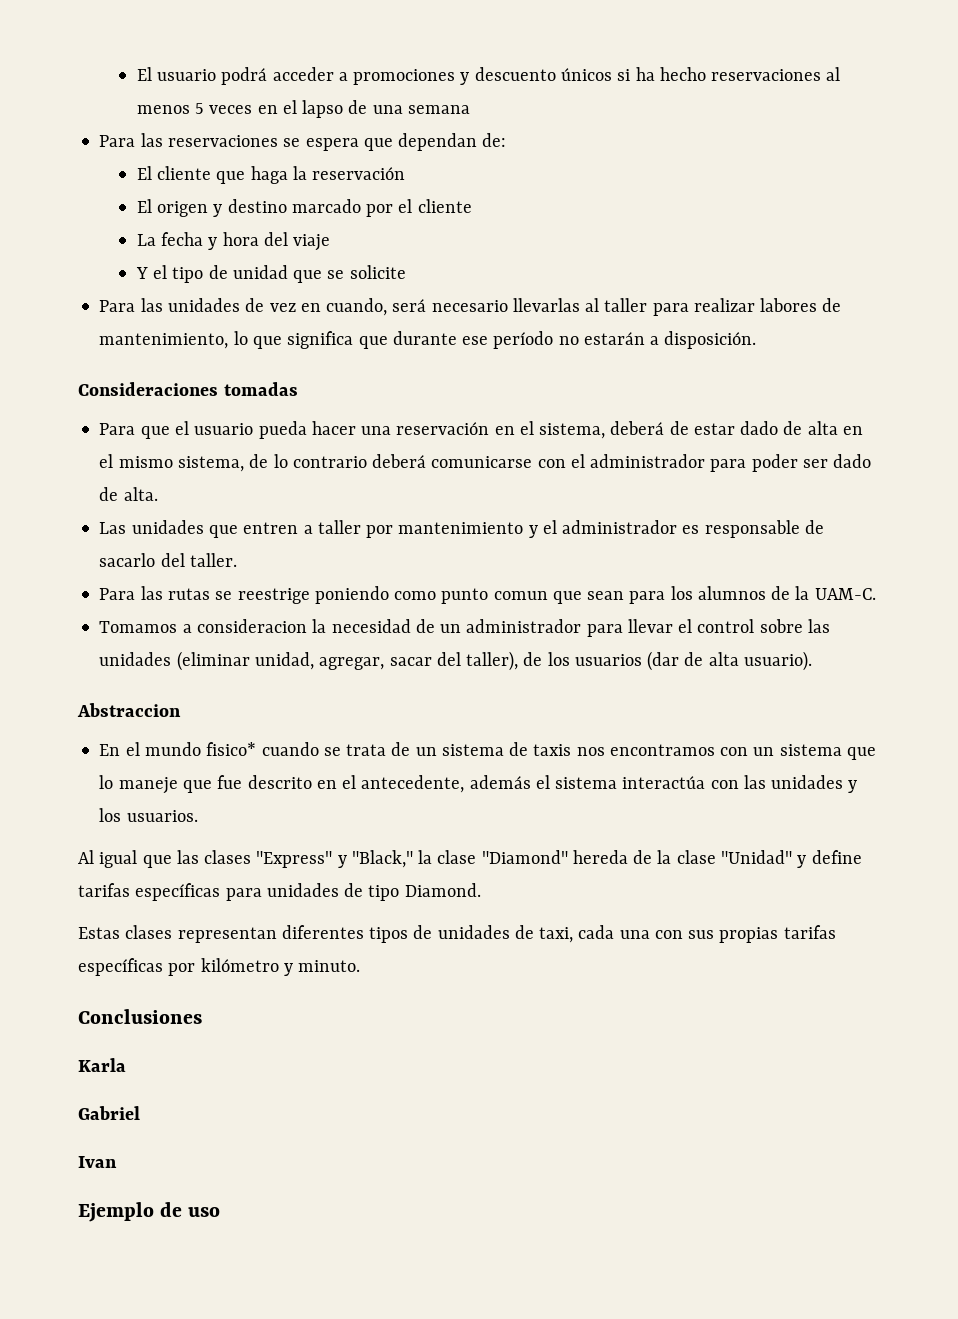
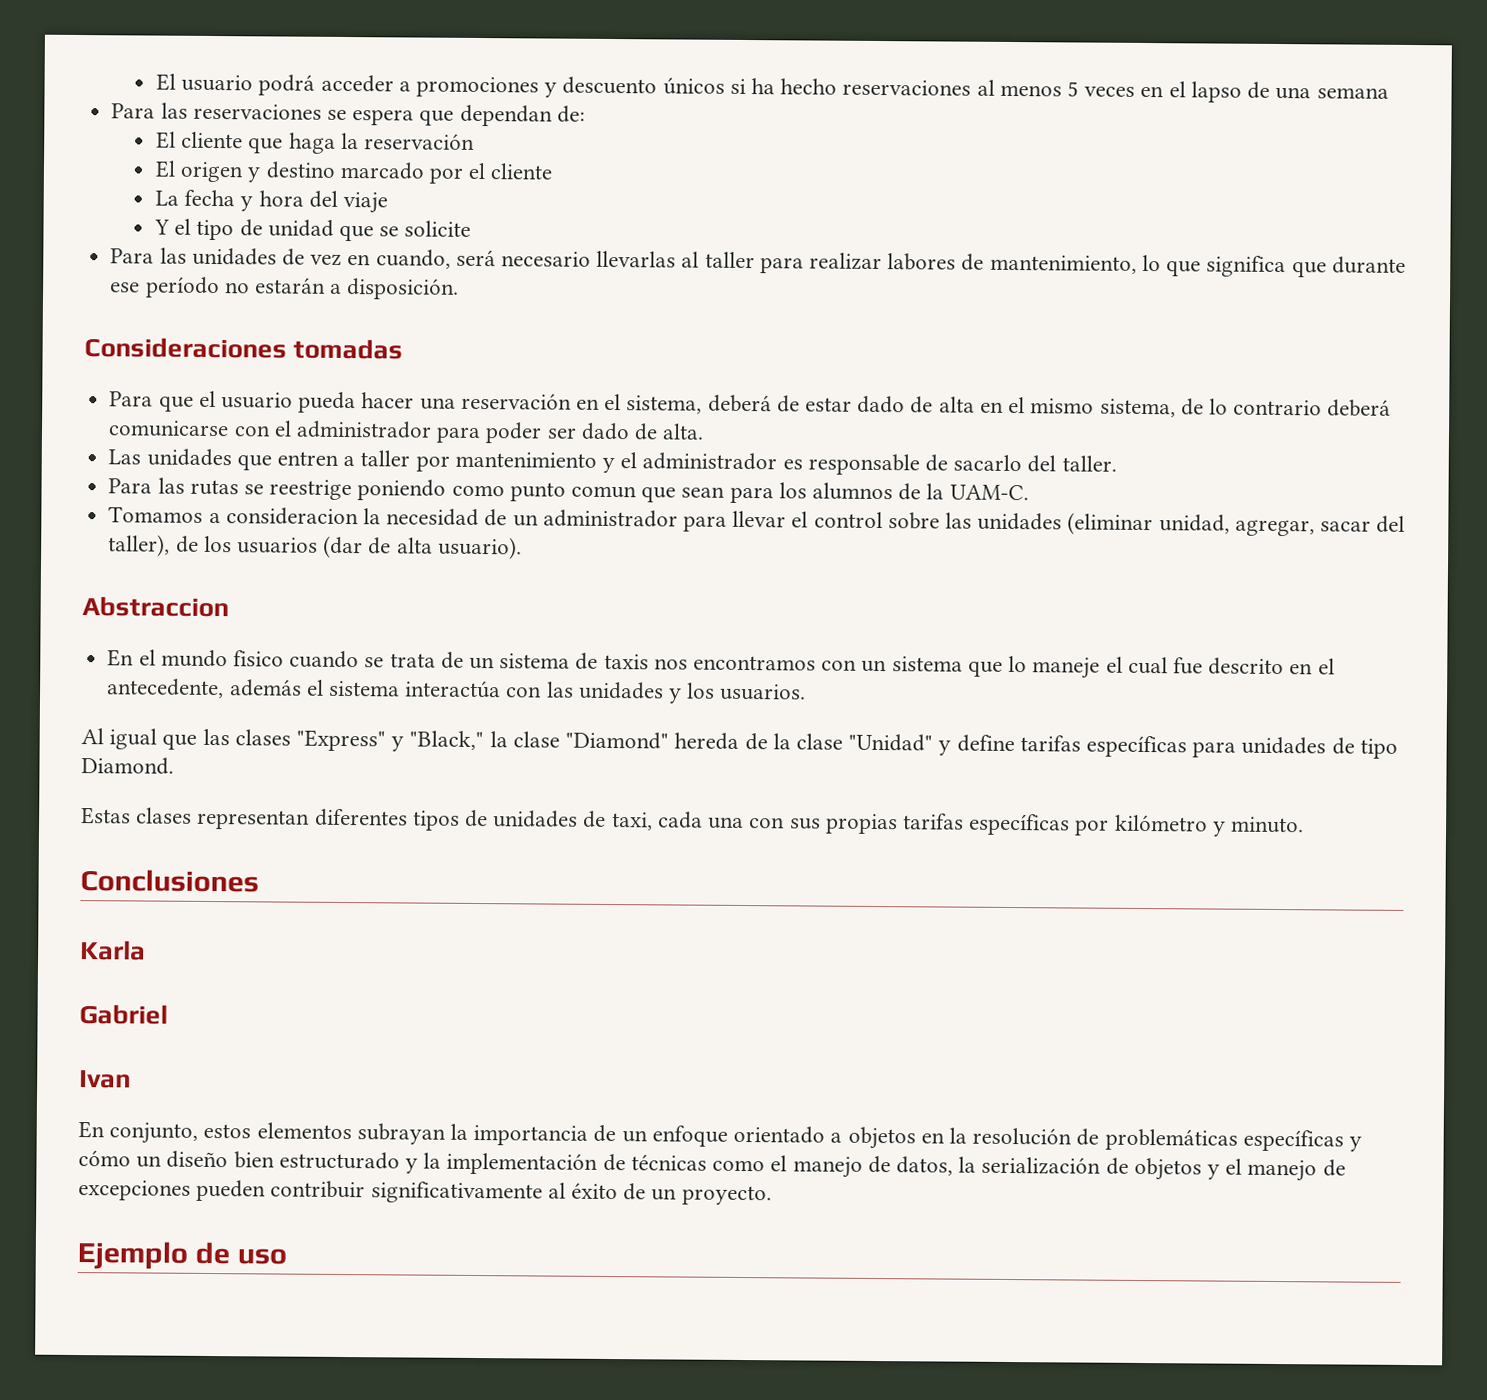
[206,742,257,756] fisico* -> [232,650,284,667] fisico
[182,780,212,793] que -> [1105,656,1168,675] el cual
(117, 1162) none -> [78,1121,1362,1152] [78,1150,1346,1182] [78,1179,772,1206] // En conjunto, estos elementos subrayan la importancia de un enfoque orientado a objetos en la resolución de problemáticas específicas y cómo un diseño bien estructurado y la implementación de técnicas como el manejo de datos, la serialización de objetos y el manejo de excepciones pueden contribuir significativamente al éxito de un proyecto.

